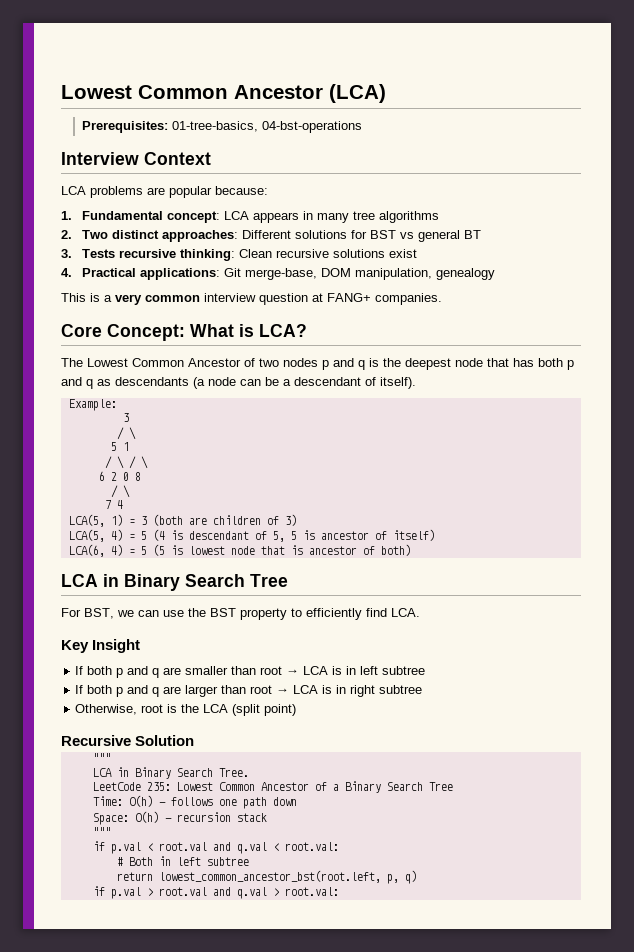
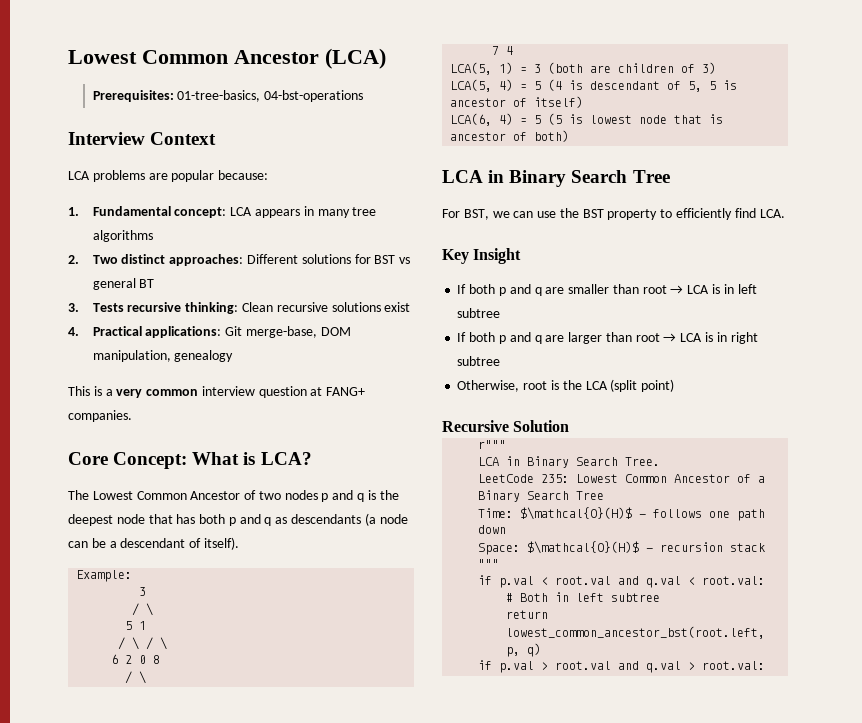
[92,753,111,762] """ -> [478,440,507,449] r"""
[128,795,153,807] O(h) -> [520,507,633,520] $\mathcal{O}(H)$
[134,811,159,823] O(h) -> [527,541,640,554] $\mathcal{O}(H)$

